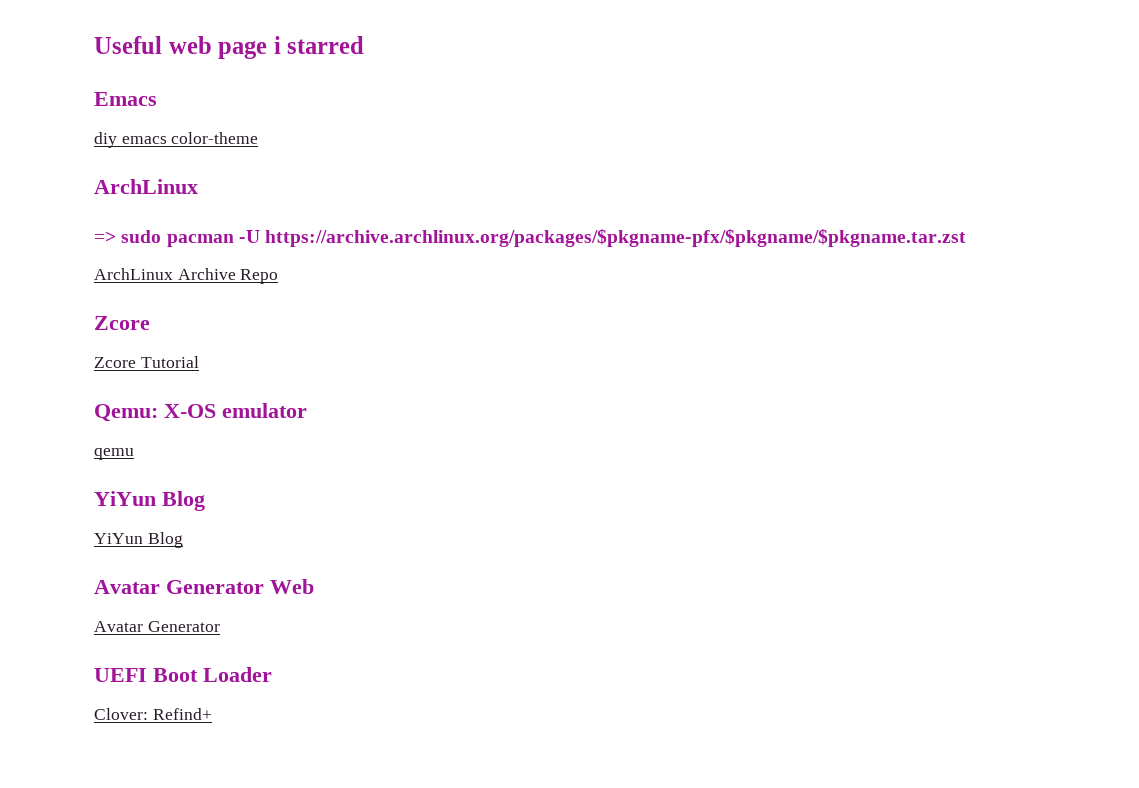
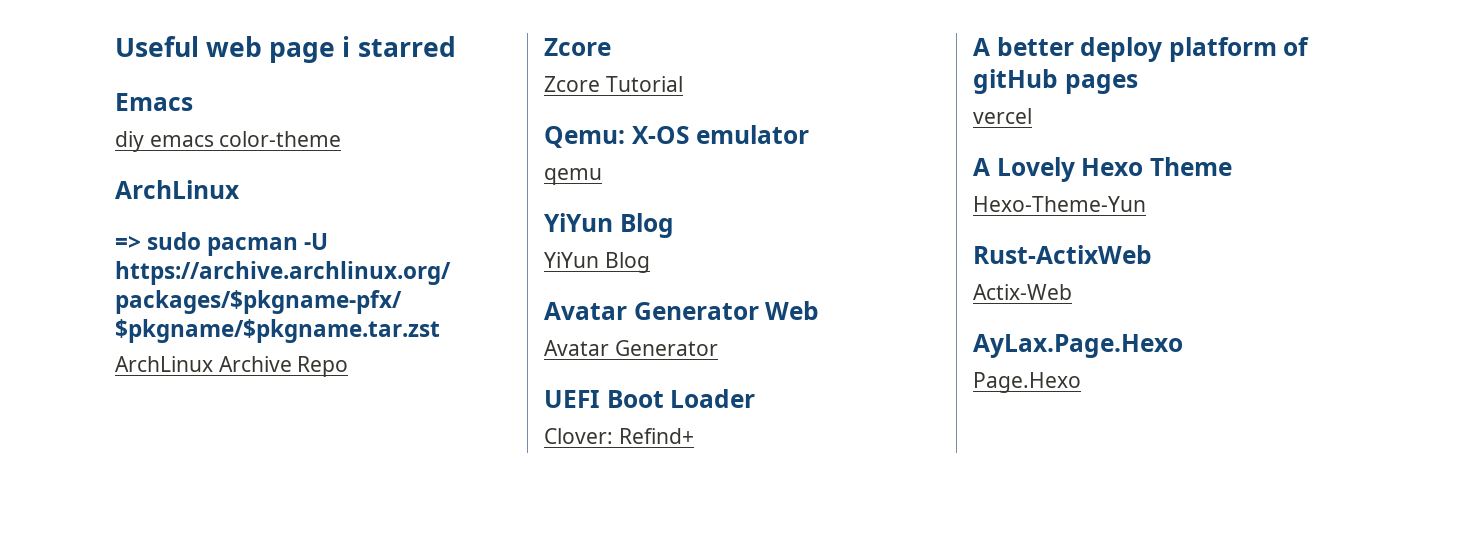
(212, 714) none -> [973,37,1310,62] [973,69,1138,94] [973,108,1032,124] [973,157,1232,182] [973,196,1146,212] [973,245,1152,264] [973,284,1072,300] [973,334,1183,358] [973,372,1081,393] // A better deploy platform of gitHub pages // vercel // A Lovely Hexo Theme // Hexo-Theme-Yun // Rust-ActixWeb // Actix-Web // AyLax.Page.Hexo // Page.Hexo

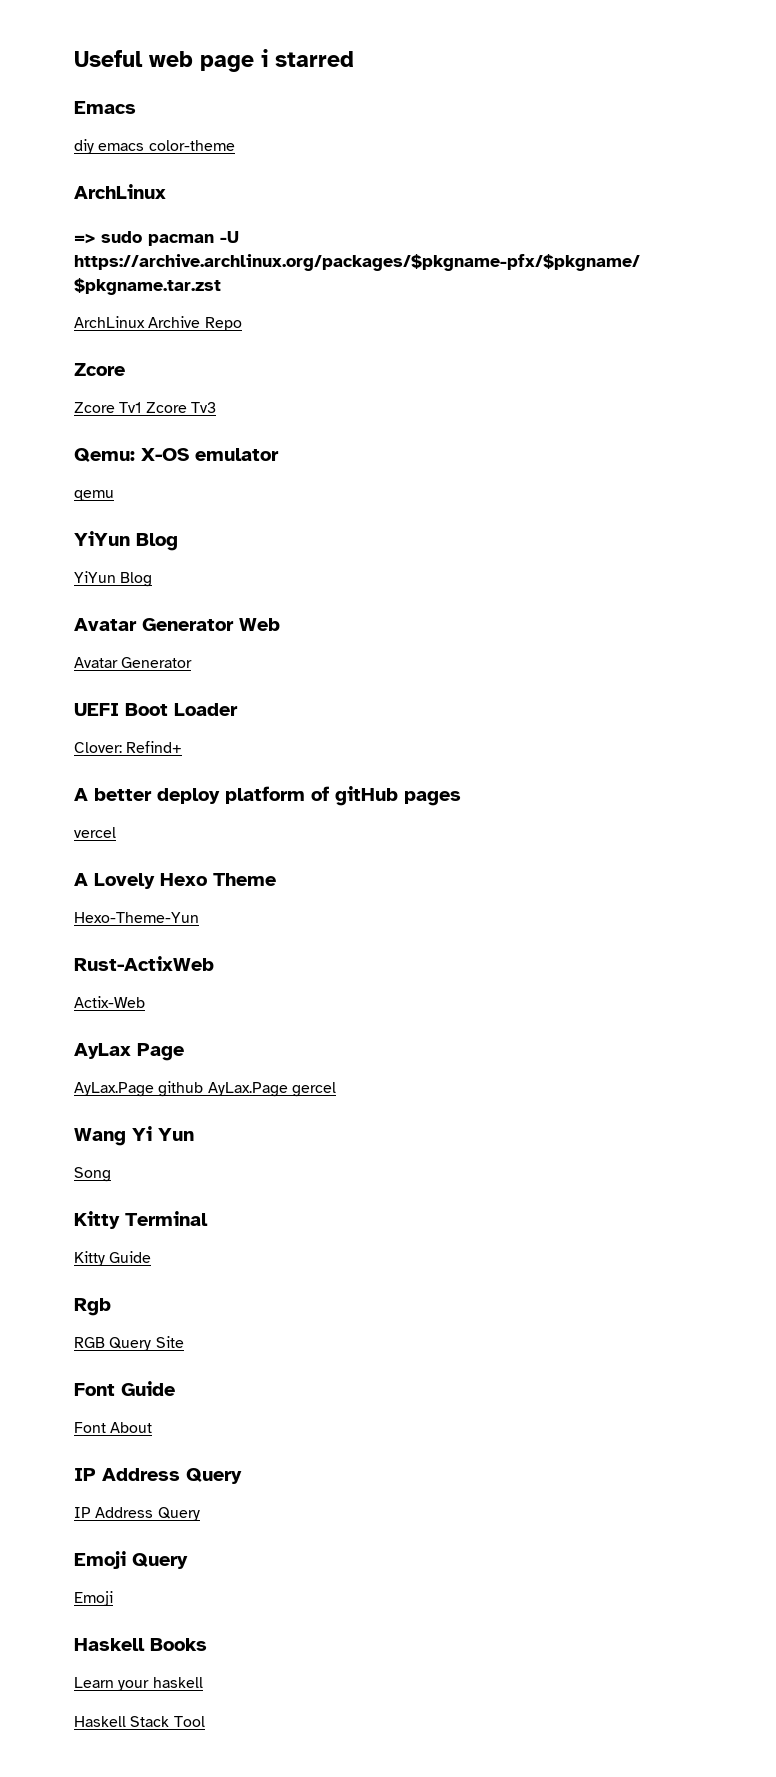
[605,76,683,92] Tutorial -> [119,402,216,413] Tv1 Zcore Tv3
[973,334,1183,358] [973,372,1081,393] AyLax.Page.Hexo // Page.Hexo -> [74,1043,184,1061] [74,1081,336,1097] [74,1126,194,1146] [74,1167,111,1182] [74,1211,208,1229] [74,1251,152,1266] [74,1298,111,1316] [74,1336,184,1351] [74,1381,175,1396] [74,1422,153,1433] [74,1468,242,1484] [74,1507,200,1521] [74,1551,188,1569] [74,1591,113,1606] [74,1638,207,1651] [74,1677,203,1691] [74,1716,205,1727] AyLax Page // AyLax.Page github AyLax.Page gercel // Wang Yi Yun // Song // Kitty Terminal // Kitty Guide // Rgb // RGB Query Site // Font Guide // Font About // IP Address Query // IP Address Query // Emoji Query // Emoji // Haskell Books // Learn your haskell // Haskell Stack Tool

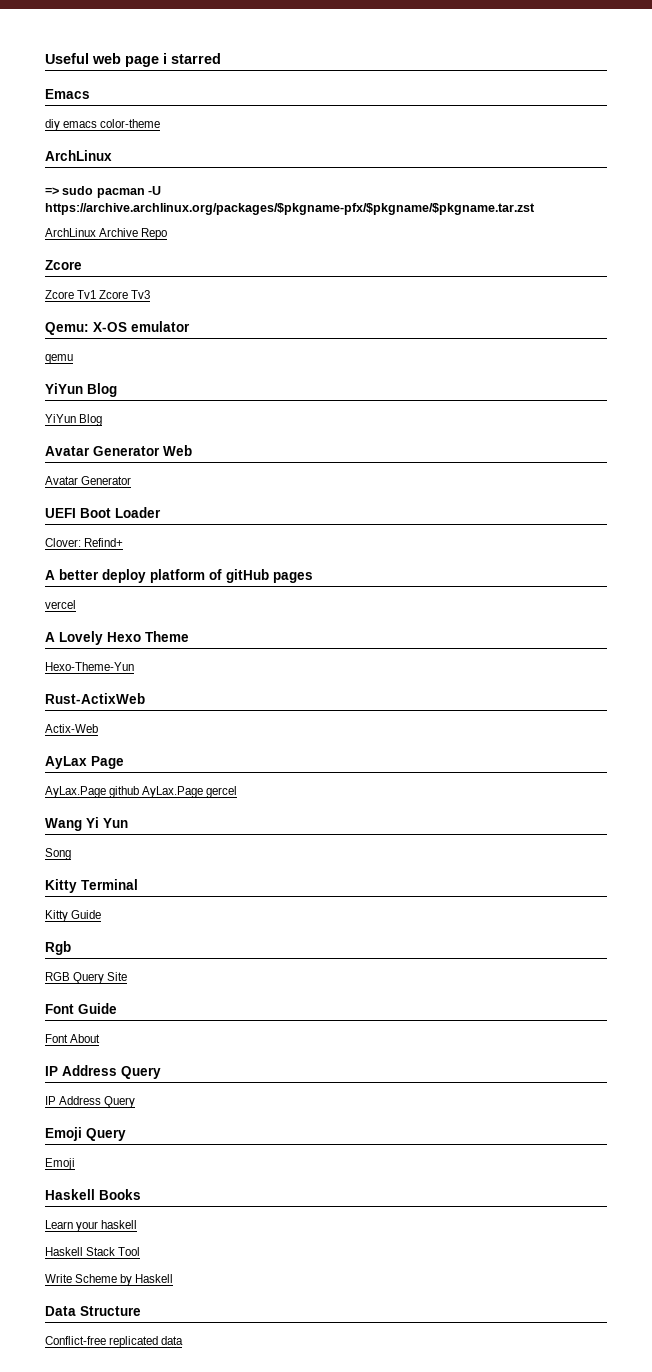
(205, 1721) none -> [45,1274,174,1286] [45,1306,141,1316] [45,1336,184,1348] // Write Scheme by Haskell // Data Structure // Conflict-free replicated data

